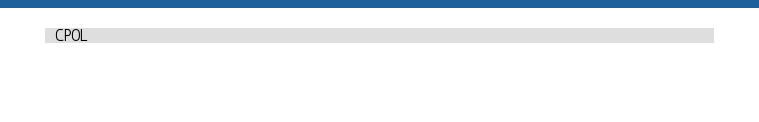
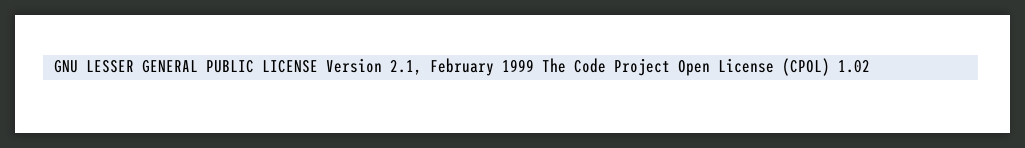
[54,29,88,41] CPOL -> [53,58,870,76] GNU LESSER GENERAL PUBLIC LICENSE Version 2.1, February 1999 The Code Project Open License (CPOL) 1.02

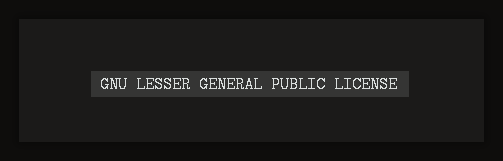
[325,58,870,76] Version 2.1, February 1999 The Code Project Open License (CPOL) 1.02 -> (398, 84) none

